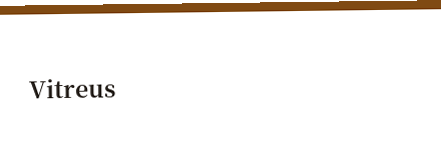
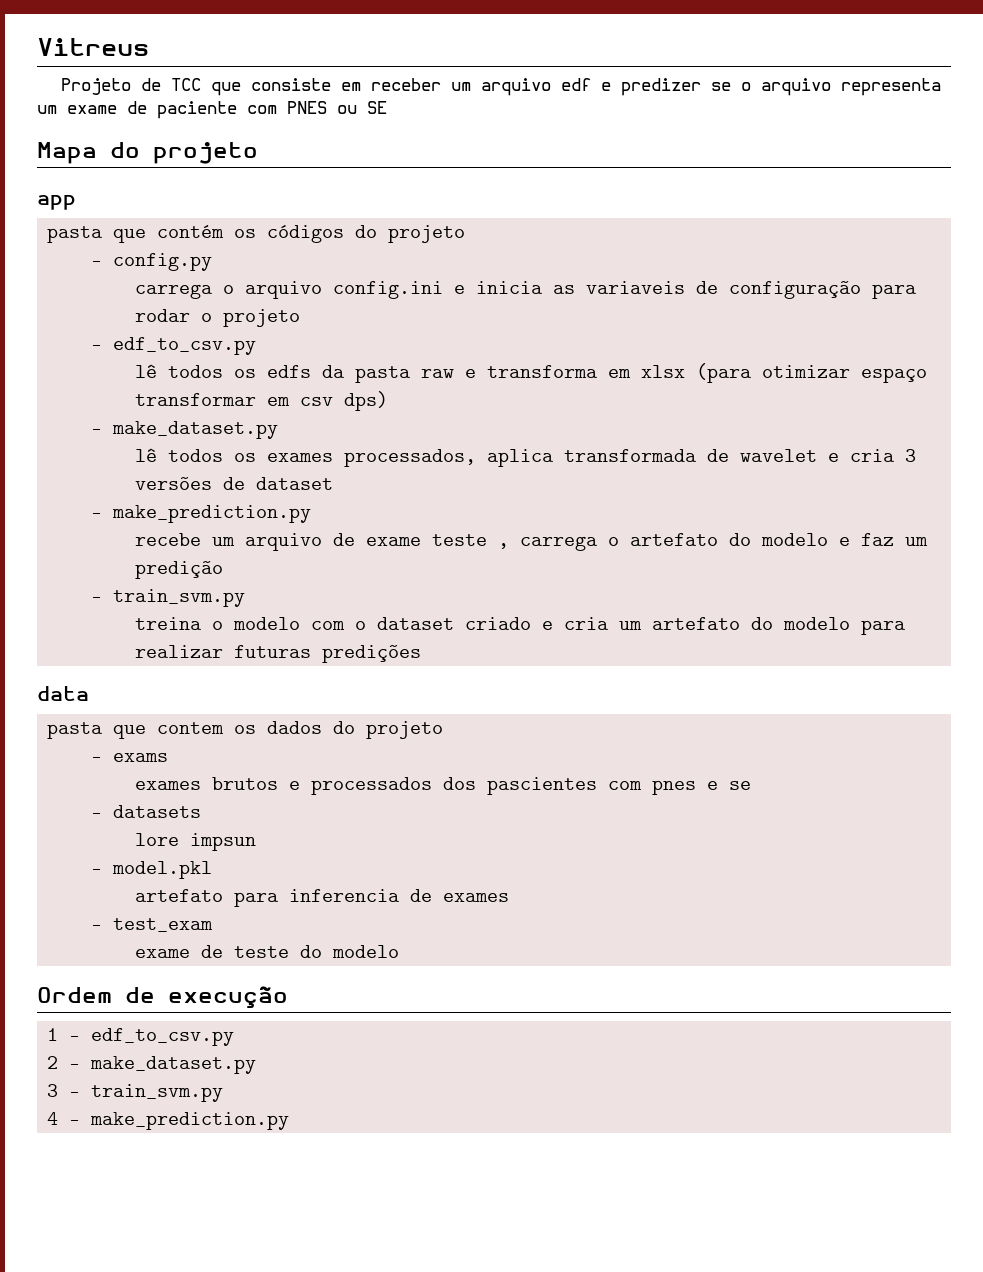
(116, 88) none -> [60,78,941,96] [37,101,387,119] [37,142,258,164] [37,195,76,210] [47,225,466,243] [91,253,213,271] [135,281,917,299] [135,309,301,327] [91,337,257,355] [135,363,928,383] [135,391,389,411] [91,421,279,439] [135,448,917,467] [135,477,334,490] [91,505,312,523] [135,533,929,551] [135,561,224,579] [91,589,246,607] [135,617,906,635] [135,645,422,663] [37,686,89,701] [47,721,444,739] [91,753,169,762] [135,777,752,795] [91,805,202,818] [135,833,257,851] [91,861,213,879] [135,889,510,907] [91,918,214,932] [135,945,400,958] [37,986,288,1008] [47,1028,235,1046] [47,1056,257,1074] [47,1084,224,1102] [47,1112,290,1130] // Projeto de TCC que consiste em receber um arquivo edf e predizer se o arquivo representa um exame de paciente com PNES ou SE // Mapa do projeto // app // pasta que contém os códigos do projeto // - config.py // carrega o arquivo config.ini e inicia as variaveis de configuração para rodar o projeto // - edf_to_csv.py // lê todos os edfs da pasta raw e transforma em xlsx (para otimizar espaço transformar em csv dps) // - make_dataset.py // lê todos os exames processados, aplica transformada de wavelet e cria 3 versões de dataset // - make_prediction.py // recebe um arquivo de exame teste , carrega o artefato do modelo e faz um predição // - train_svm.py // treina o modelo com o dataset criado e cria um artefato do modelo para realizar futuras predições // data // pasta que contem os dados do projeto // - exams // exames brutos e processados dos pascientes com pnes e se // - datasets // lore impsun // - model.pkl // artefato para inferencia de exames // - test_exam // exame de teste do modelo // Ordem de execução // 1 - edf_to_csv.py // 2 - make_dataset.py // 3 - train_svm.py // 4 - make_prediction.py

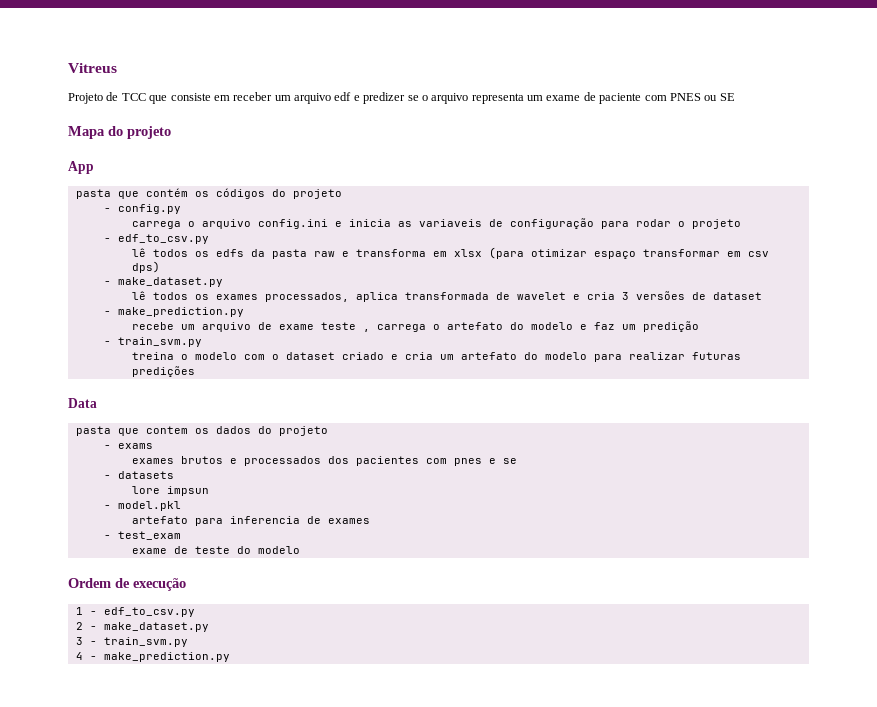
[37,195,76,210] app -> [68,161,94,174] App
[37,686,89,701] data -> [68,398,97,408] Data
[487,777,598,795] pascientes -> [355,456,419,466] pacientes

